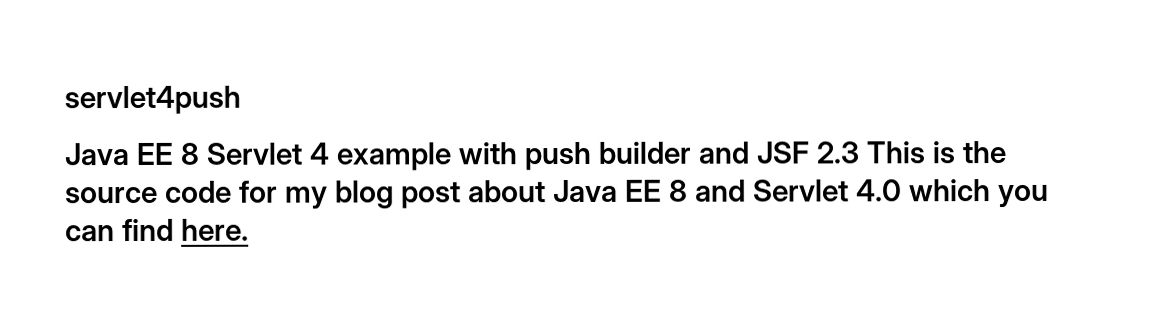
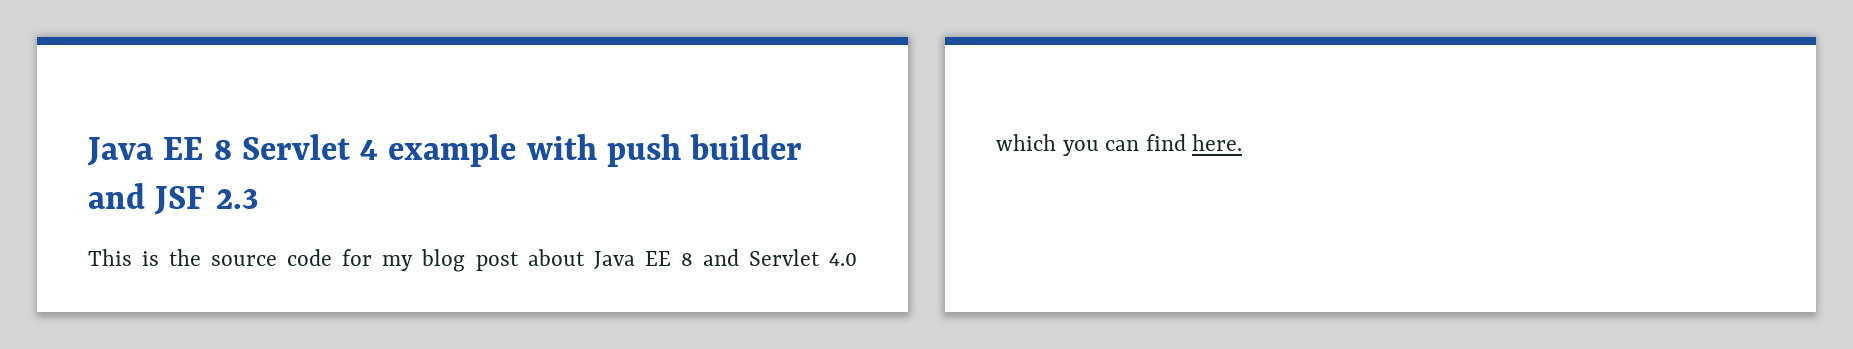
[64,85,241,115] servlet4push // -> (87, 151) none
(860, 152) none -> (258, 199) //

